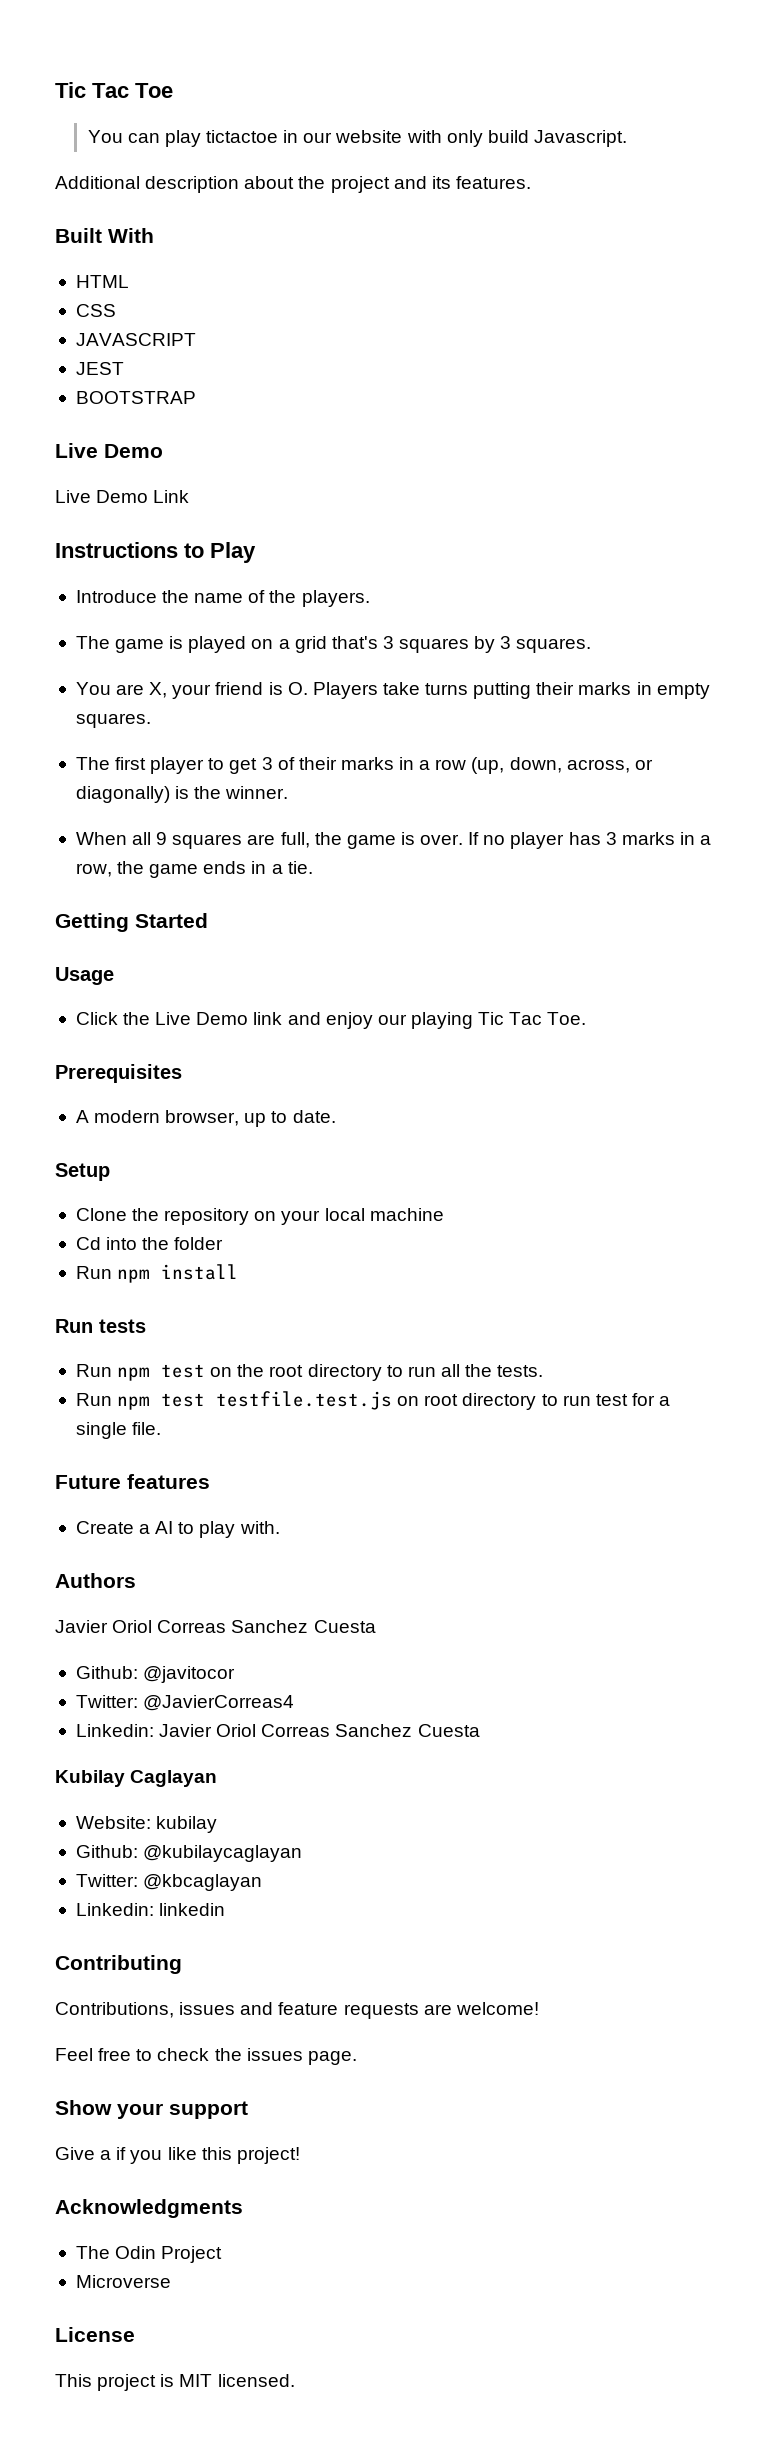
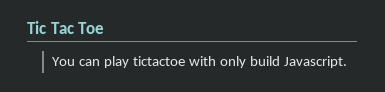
[283,130,403,143] in our website -> (185, 61) none
[55,176,531,193] [55,228,154,243] [75,275,129,288] [75,304,116,317] [75,333,196,346] [75,362,124,375] [75,391,196,404] [55,443,163,458] [55,490,190,503] [55,542,256,563] [75,590,370,607] [75,636,592,653] [75,682,710,699] [75,713,151,728] [75,757,653,774] [75,786,289,803] [75,832,712,849] [75,861,313,878] [55,913,208,932] [55,967,114,985] [75,1012,587,1029] [55,1064,182,1083] [75,1110,336,1127] [55,1163,110,1181] [75,1208,444,1225] [75,1237,224,1250] [75,1264,239,1283] [55,1319,146,1333] [75,1364,544,1381] [75,1391,671,1410] [75,1422,162,1439] [55,1474,210,1489] [75,1521,280,1538] [55,1573,136,1588] [55,1620,376,1633] [75,1666,236,1683] [75,1695,295,1711] [75,1724,480,1737] [55,1770,218,1787] [75,1816,218,1833] [75,1845,303,1862] [75,1874,263,1891] [75,1903,226,1916] [55,1955,182,1974] [55,2002,539,2019] [55,2048,357,2065] [55,2100,248,2119] [55,2147,300,2164] [55,2199,243,2218] [75,2246,223,2263] [75,2275,171,2288] [55,2327,135,2342] [55,2374,295,2391] // Additional description about the project and its features. // Built With // HTML // CSS // JAVASCRIPT // JEST // BOOTSTRAP // Live Demo // Live Demo Link // Instructions to Play // Introduce the name of the players. // The game is played on a grid that's 3 squares by 3 squares. // You are X, your friend is O. Players take turns putting their marks in empty squares. // The first player to get 3 of their marks in a row (up, down, across, or diagonally) is the winner. // When all 9 squares are full, the game is over. If no player has 3 marks in a row, the game ends in a tie. // Getting Started // Usage // Click the Live Demo link and enjoy our playing Tic Tac Toe. // Prerequisites // A modern browser, up to date. // Setup // Clone the repository on your local machine // Cd into the folder // Run npm install // Run tests // Run npm test on the root directory to run all the tests. // Run npm test testfile.test.js on root directory to run test for a single file. // Future features // Create a AI to play with. // Authors // Javier Oriol Correas Sanchez Cuesta // Github: @javitocor // Twitter: @JavierCorreas4 // Linkedin: Javier Oriol Correas Sanchez Cuesta // Kubilay Caglayan // Website: kubilay // Github: @kubilaycaglayan // Twitter: @kbcaglayan // Linkedin: linkedin // Contributing // Contributions, issues and feature requests are welcome! // Feel free to check the issues page. // Show your support // Give a if you like this project! // Acknowledgments // The Odin Project // Microverse // License // This project is MIT licensed. -> (347, 62) none

